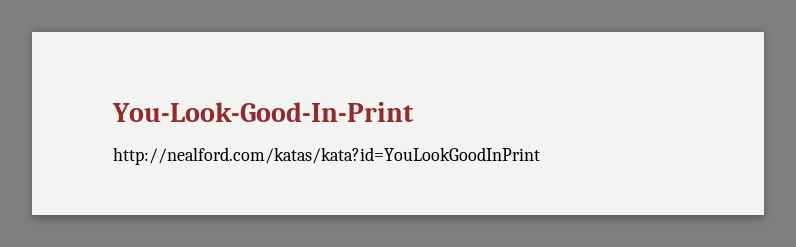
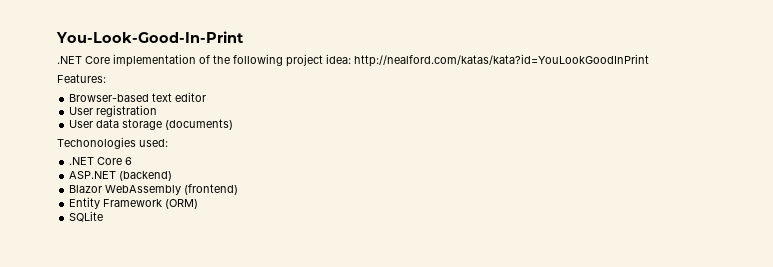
[113,147,540,165] http://nealford.com/katas/kata?id=YouLookGoodInPrint -> [57,54,649,67] [57,74,106,83] [69,92,207,102] [69,105,158,117] [69,119,234,130] [57,137,168,149] [69,157,133,165] [69,171,173,181] [69,184,239,195] [69,197,199,209] [69,211,104,222] .NET Core implementation of the following project idea: http://nealford.com/katas/kata?id=YouLookGoodInPrint // Features: // Browser-based text editor // User registration // User data storage (documents) // Techonologies used: // .NET Core 6 // ASP.NET (backend) // Blazor WebAssembly (frontend) // Entity Framework (ORM) // SQLite

